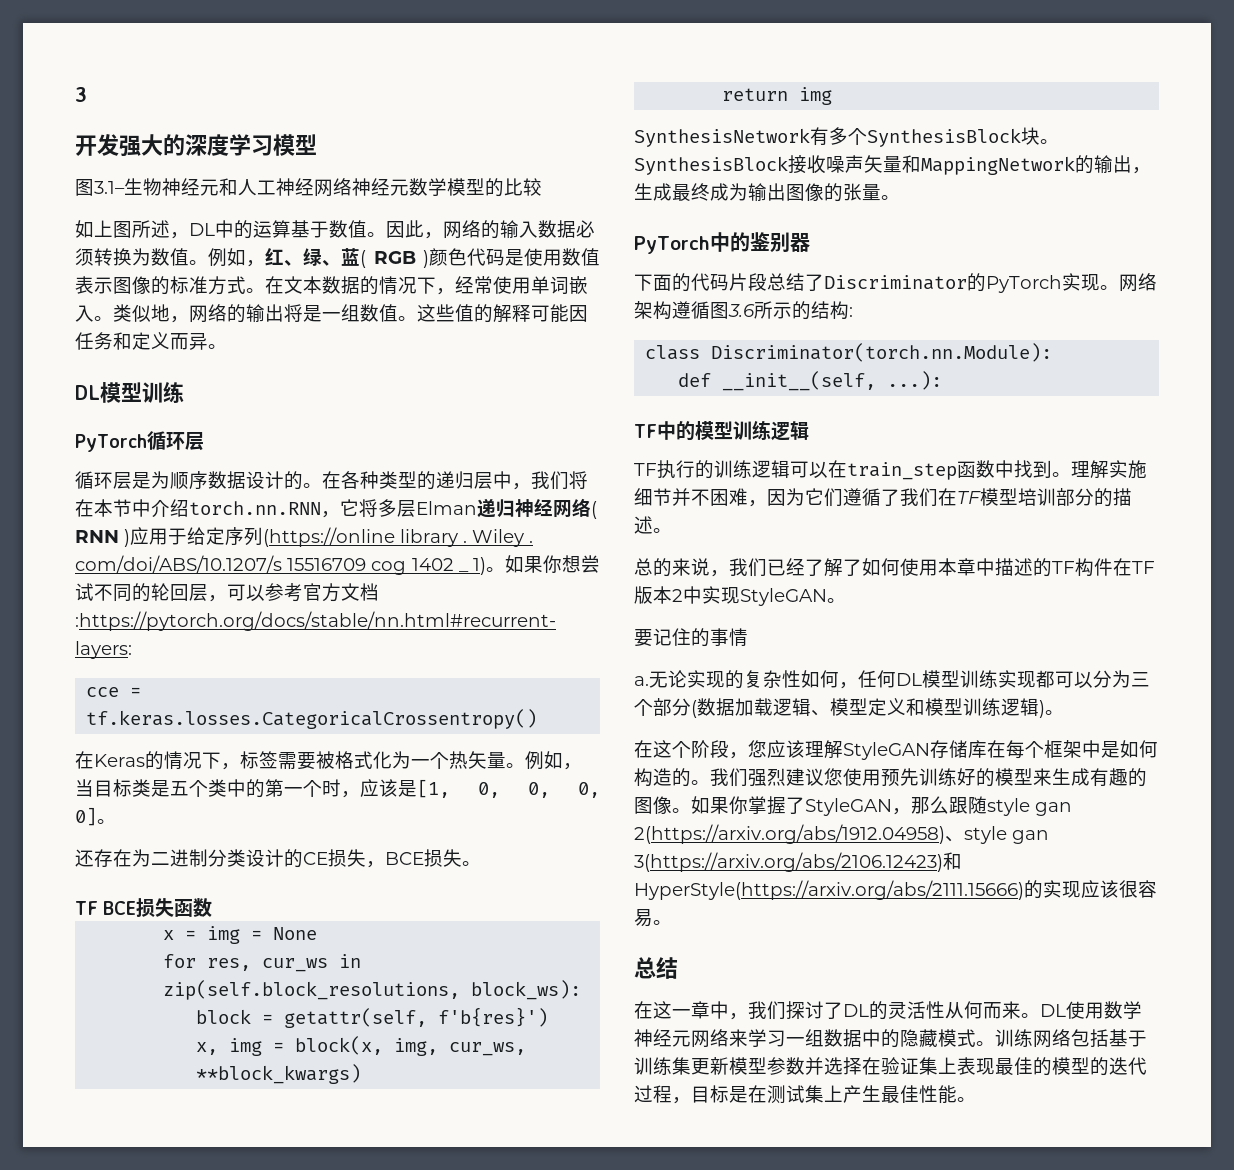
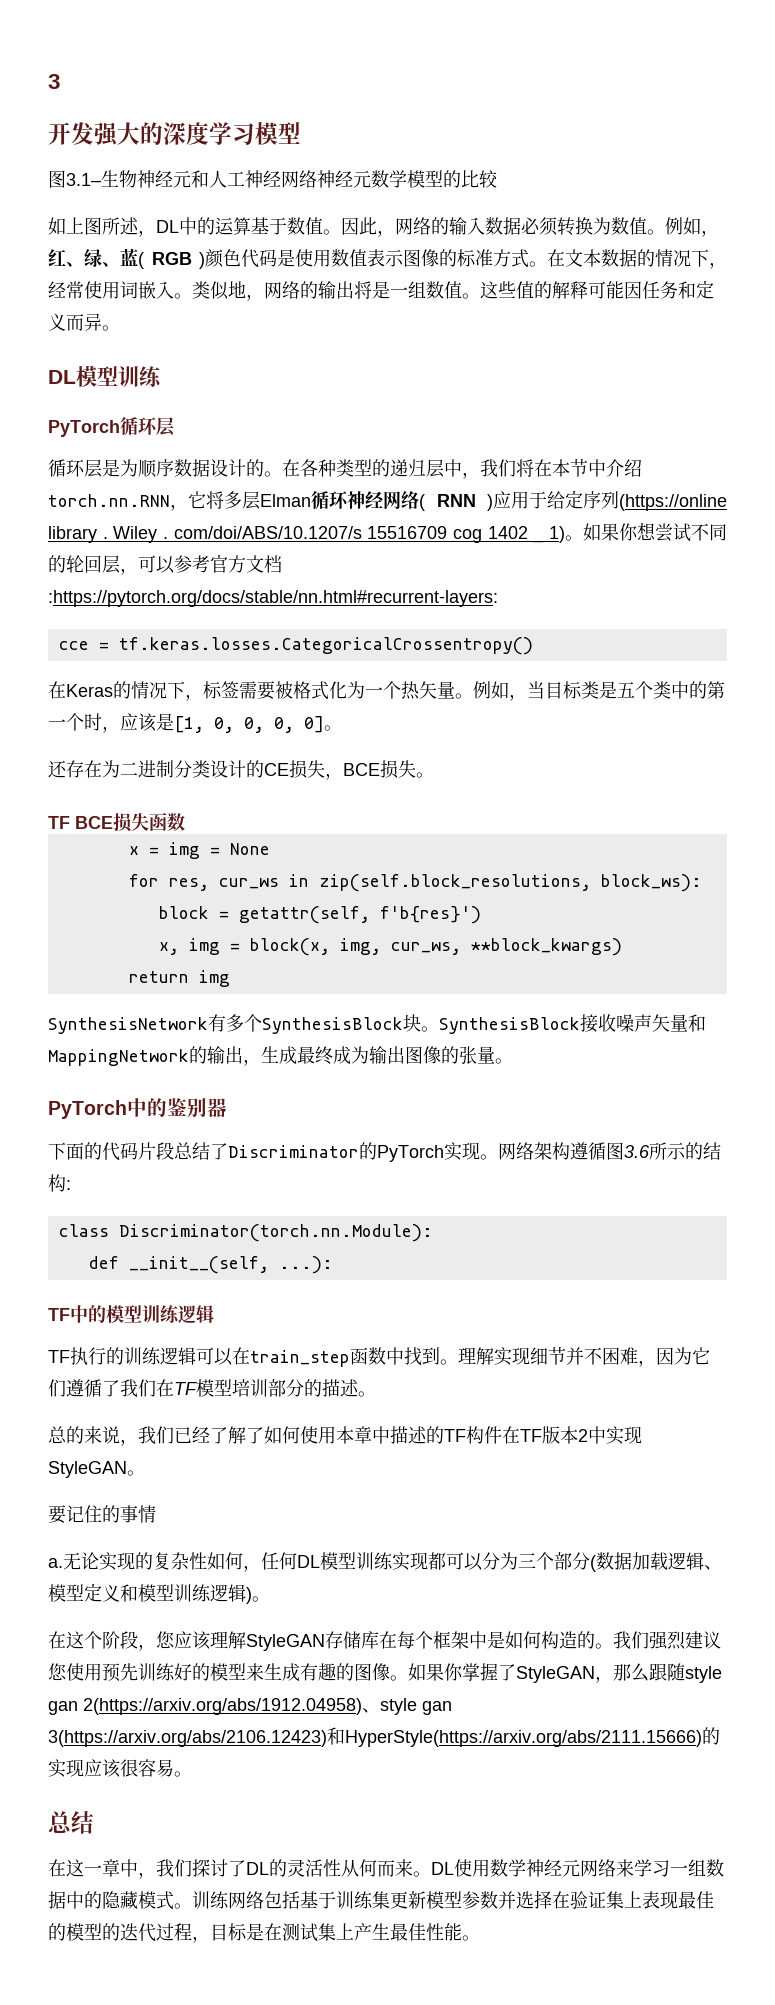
[531,276,550,294] 单 -> (120, 290) none
[477,498,515,518] 递归 -> [311,491,349,509] 循环
[1128,460,1147,479] 施 -> [512,1347,530,1365] 现

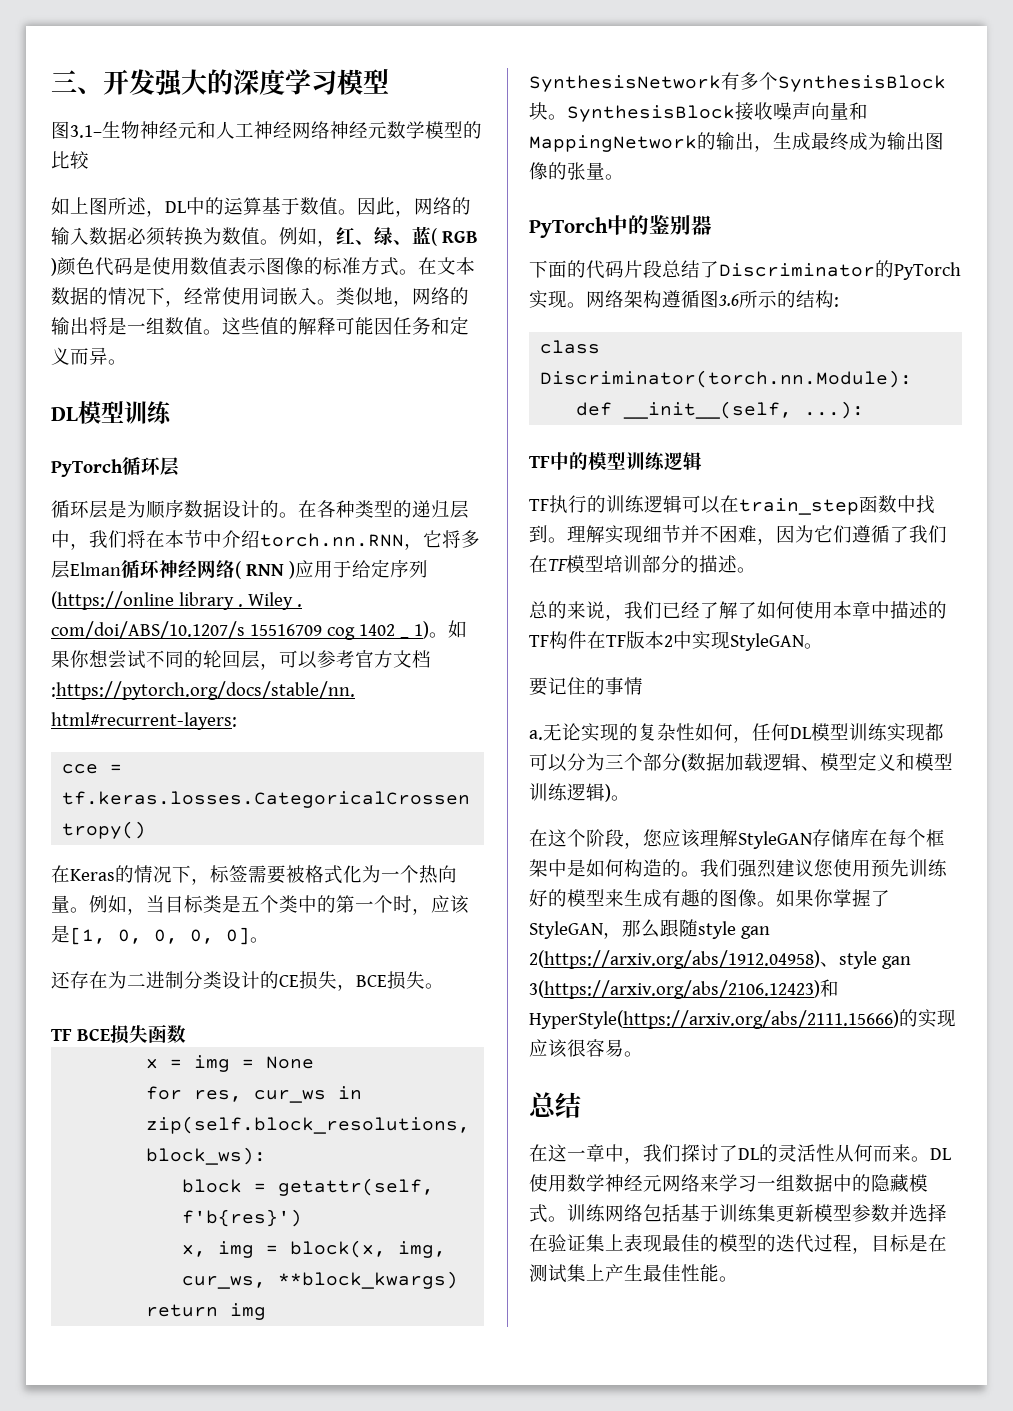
[48,74,61,89] 3 // -> [51,70,103,94] 三、
[419,681,437,699] 矢 -> [438,865,457,883] 向
[652,1014,670,1032] 矢 -> [811,102,830,120] 向

